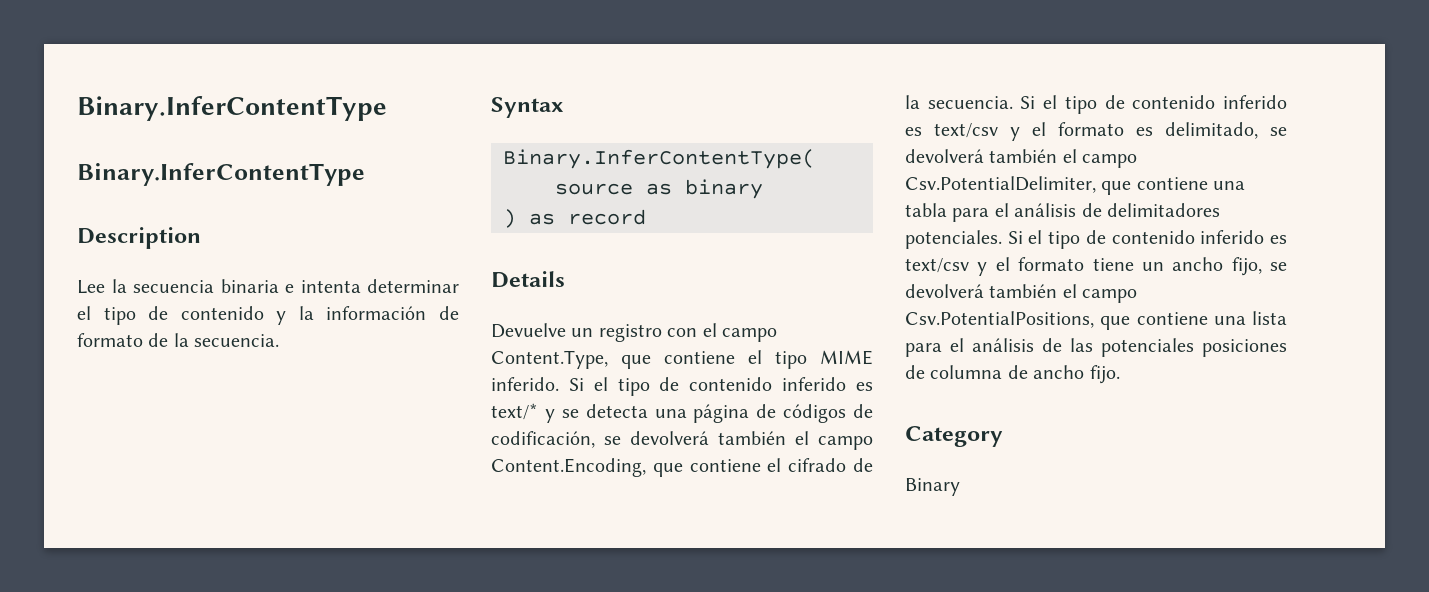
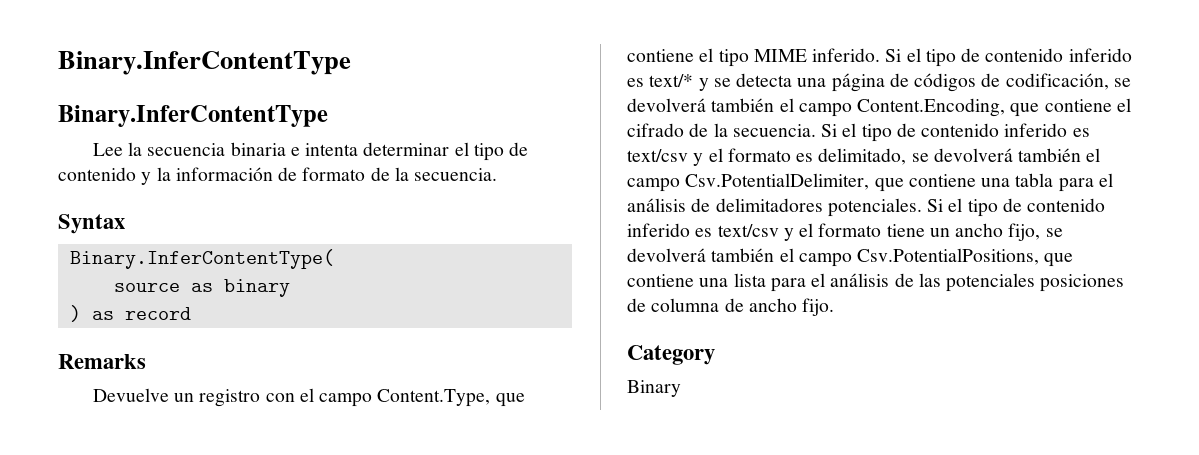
[77,227,201,249] // Description -> (328, 116) none
[491,271,565,288] Details -> [58,354,146,369] Remarks

